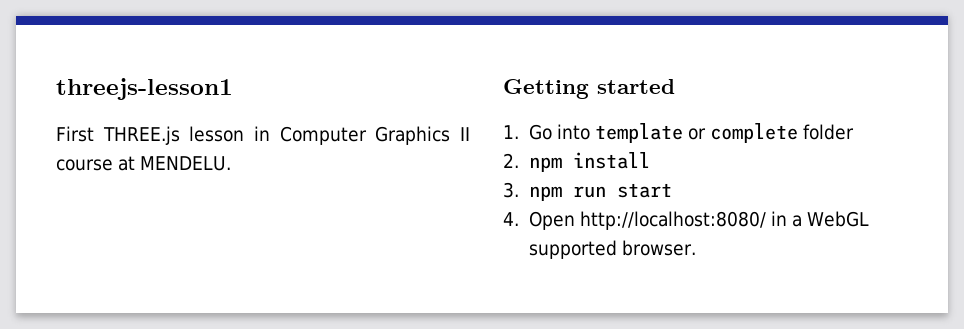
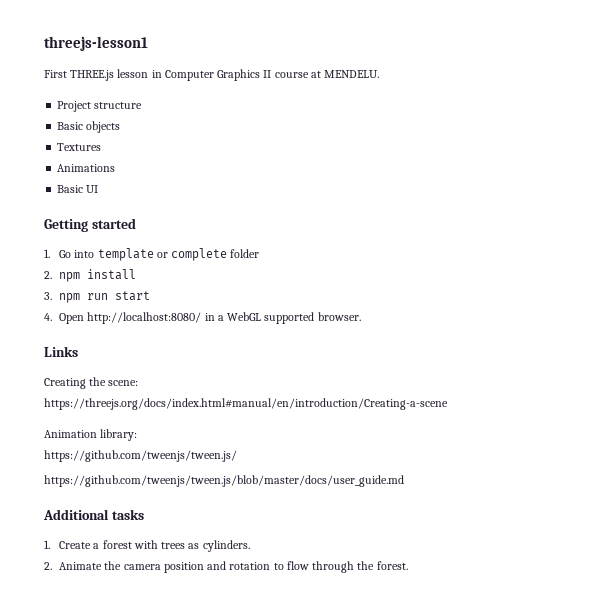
(232, 163) none -> [57,101,143,112] [57,121,121,133] [57,143,102,151] [57,164,116,172] [57,185,99,193] // Project structure // Basic objects // Textures // Animations // Basic UI
(696, 248) none -> [44,346,78,357] [44,377,139,389] [44,398,448,410] [44,429,138,441] [44,450,237,462] [44,475,404,487] [43,509,144,520] [44,540,250,552] [44,561,408,573] // Links // Creating the scene: // https://threejs.org/docs/index.html#manual/en/introduction/Creating-a-scene // Animation library: // https://github.com/tweenjs/tween.js/ // https://github.com/tweenjs/tween.js/blob/master/docs/user_guide.md // Additional tasks // 1. Create a forest with trees as cylinders. // 2. Animate the camera position and rotation to flow through the forest.

